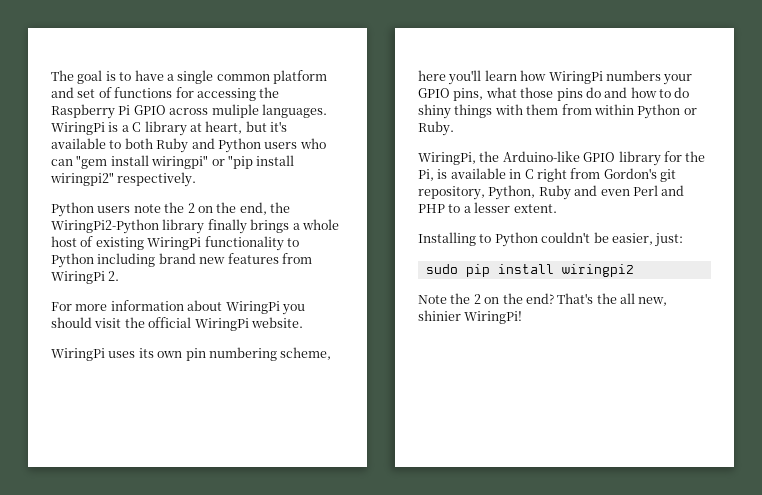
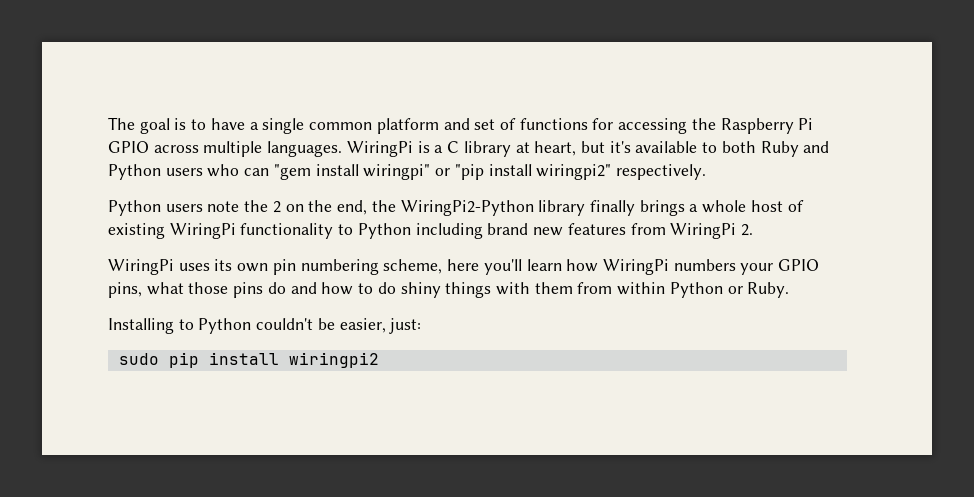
[211,104,259,118] muliple -> [203,141,263,157] multiple
[51,300,305,315] [51,317,303,331] // For more information about WiringPi you should visit the official WiringPi website. -> (753, 230) none
[418,151,706,166] [418,168,676,182] [418,185,685,200] [418,202,557,213] // WiringPi, the Arduino-like GPIO library for the Pi, is available in C right from Gordon's git repository, Python, Ruby and even Perl and PHP to a lesser extent. -> (790, 290) none
[418,293,668,306] [418,310,523,324] // Note the 2 on the end? That's the all new, shinier WiringPi! -> (379, 360) none

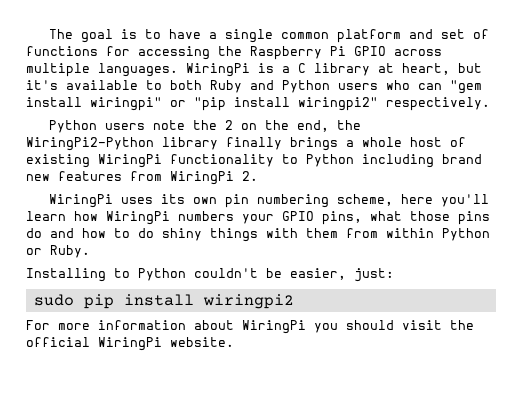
(379, 360) none -> [26,320,474,334] [26,337,234,351] // For more information about WiringPi you should visit the official WiringPi website.

